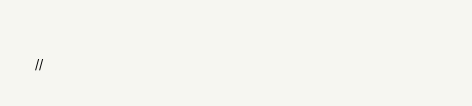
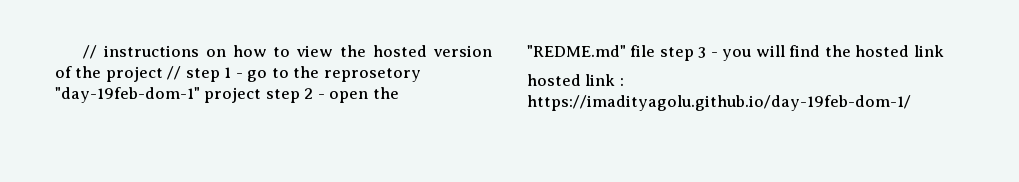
[35,59,44,71] // -> [82,45,493,59] [55,66,421,82] [55,87,399,103] [527,45,944,61] [527,74,624,86] [527,95,911,111] // instructions on how to view the hosted version of the project // step 1 - go to the reprosetory "day-19feb-dom-1" project step 2 - open the "REDME.md" file step 3 - you will find the hosted link // hosted link : https://imadityagolu.github.io/day-19feb-dom-1/

